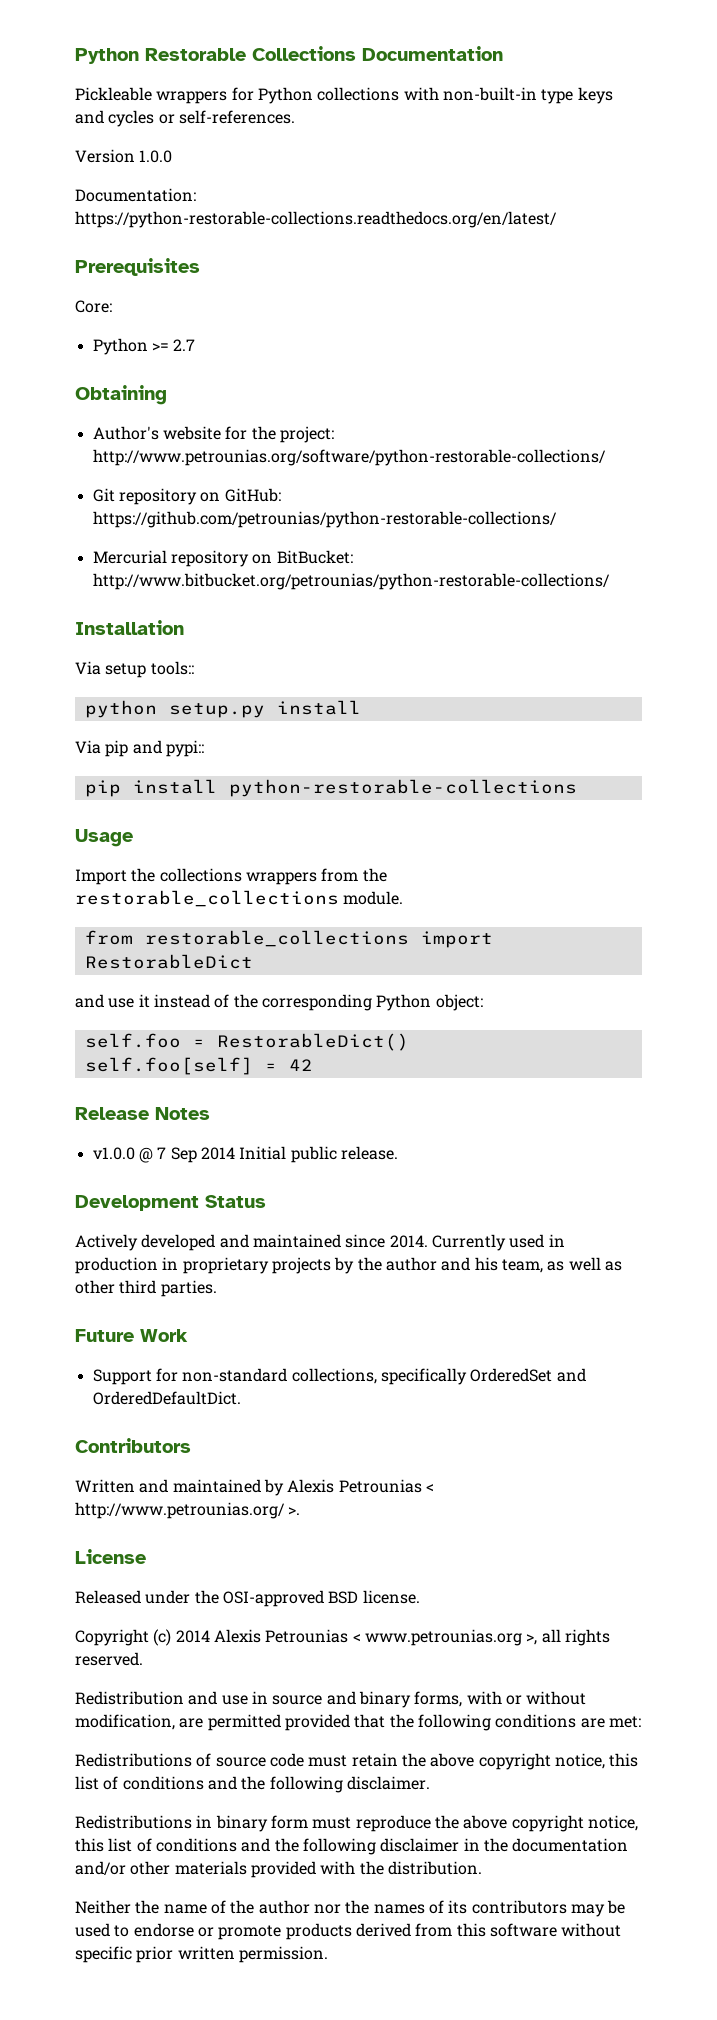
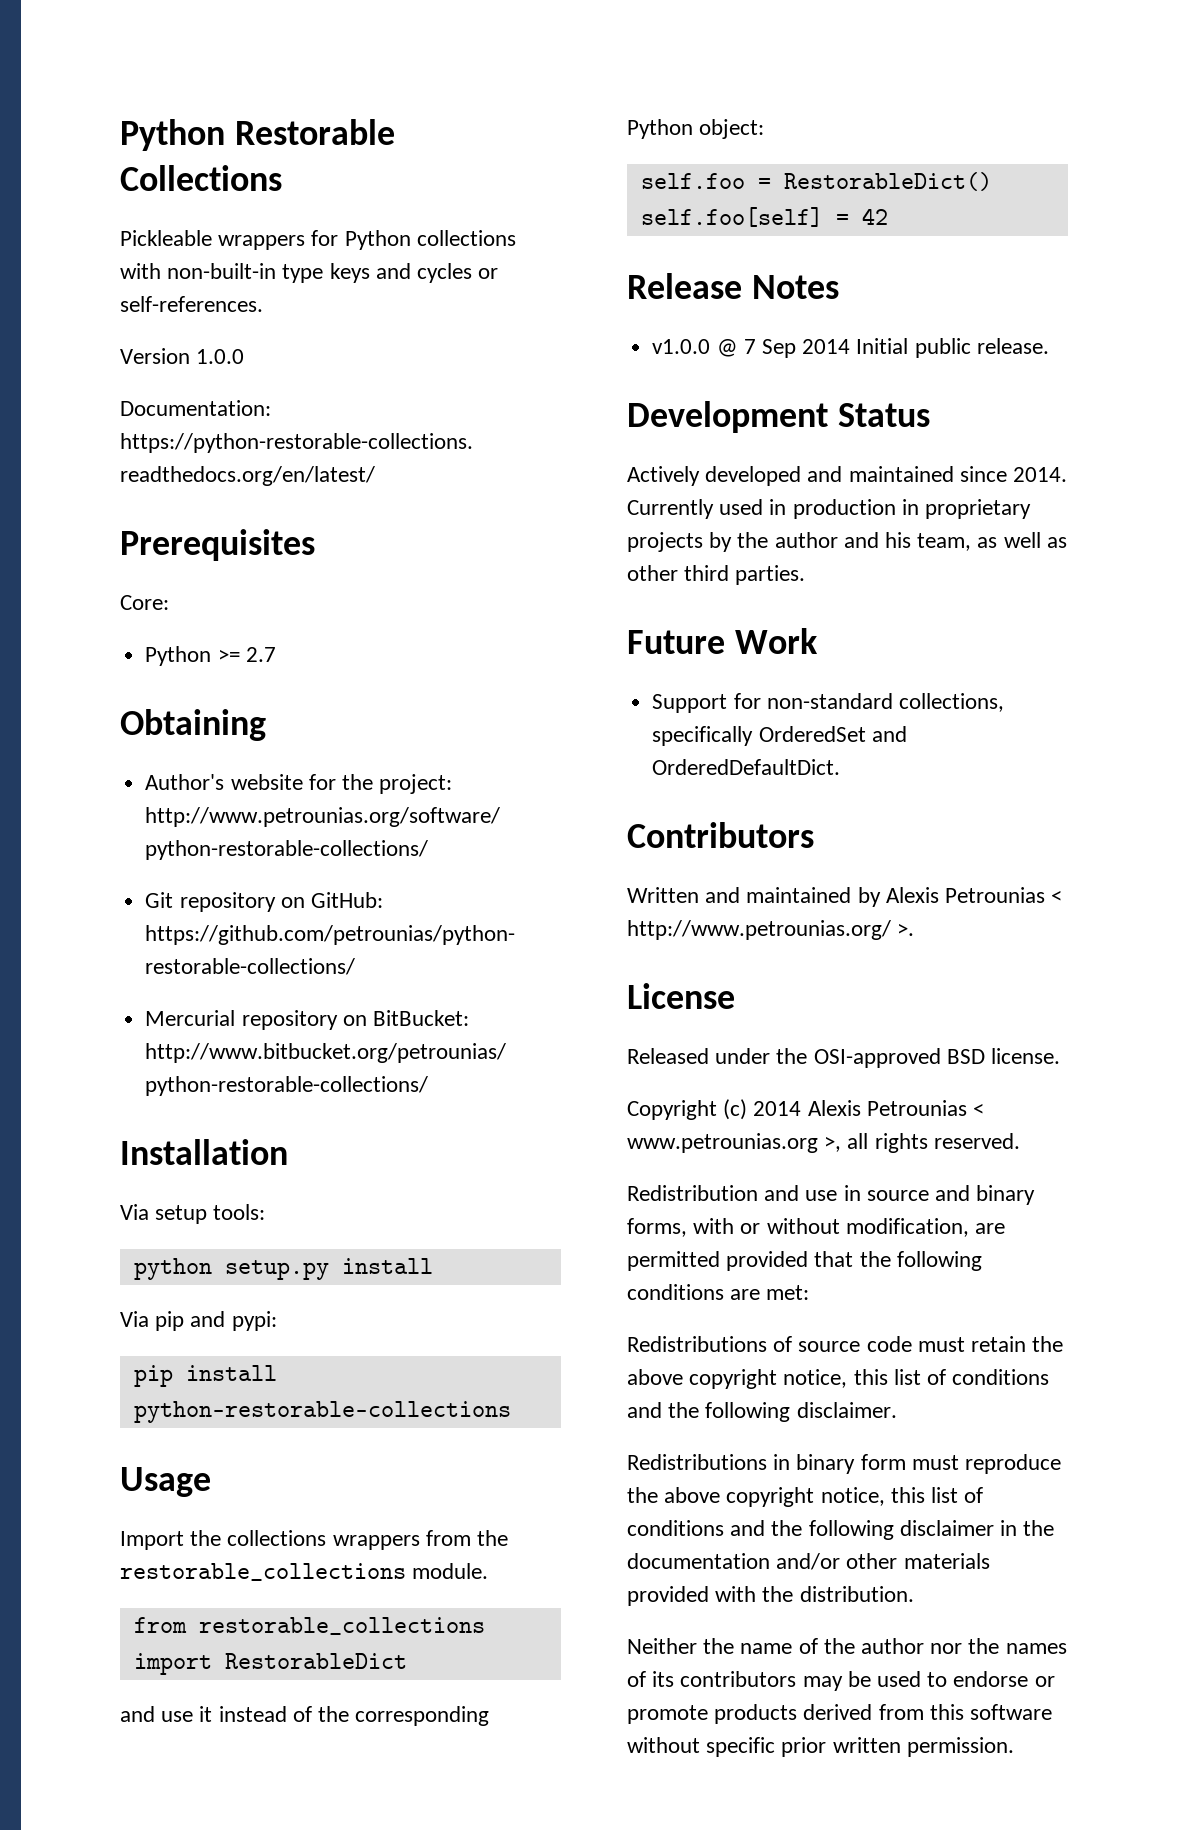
[362,46,503,61] Documentation -> (282, 178) none
[150,661,194,675] tools:: -> [213,1204,266,1220] tools:
[165,740,204,757] pypi:: -> [231,1311,277,1331] pypi:

